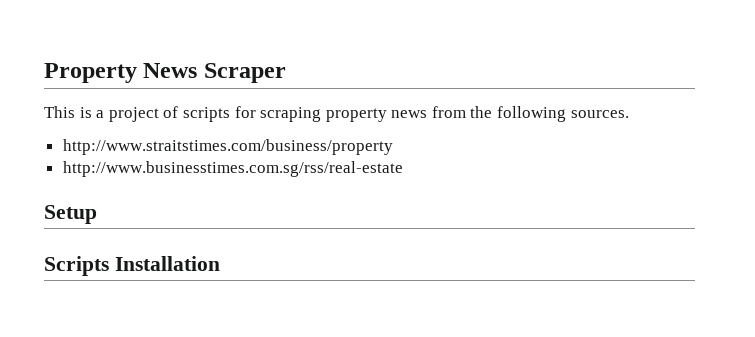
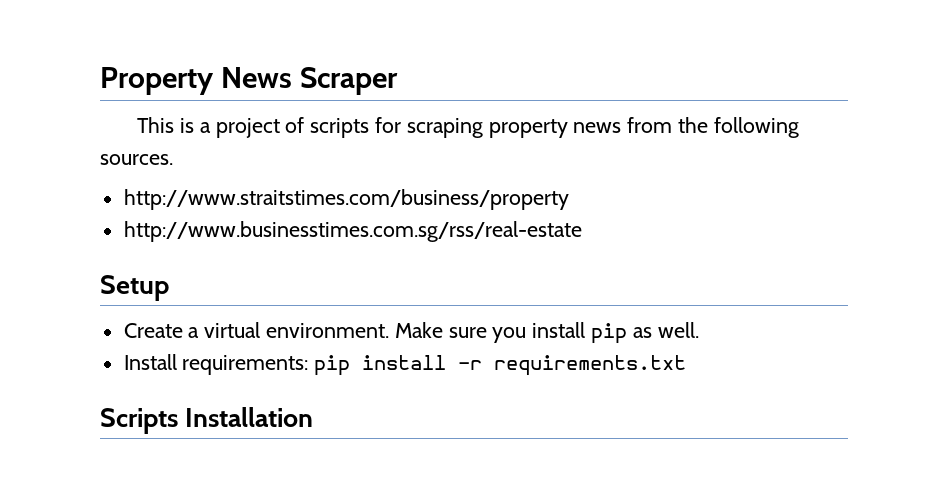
(97, 214) none -> [123,322,699,344] [123,354,687,376] // Create a virtual environment. Make sure you install pip as well. // Install requirements: pip install -r requirements.txt

